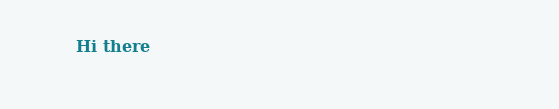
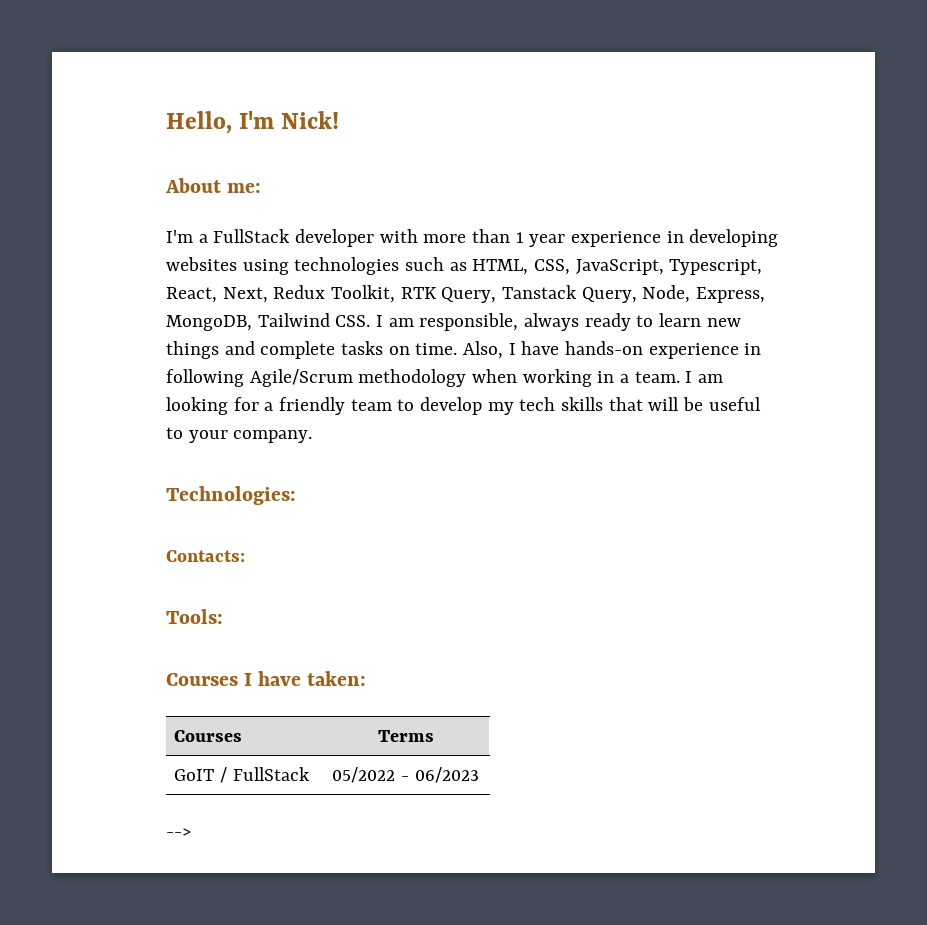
[76,40,150,52] Hi there -> [166,111,340,134] [165,178,262,193] [166,229,779,247] [166,257,763,275] [166,285,766,303] [166,313,741,331] [166,341,762,359] [166,369,724,387] [166,397,761,415] [166,427,313,443] [166,486,296,505] [166,550,245,562] [166,609,223,624] [166,671,367,686] [174,730,243,742] [377,730,434,742] [174,767,310,783] [332,767,479,783] [166,828,191,837] Hello, I'm Nick! // About me: // I'm a FullStack developer with more than 1 year experience in developing websites using technologies such as HTML, CSS, JavaScript, Typescript, React, Next, Redux Toolkit, RTK Query, Tanstack Query, Node, Express, MongoDB, Tailwind CSS. I am responsible, always ready to learn new things and complete tasks on time. Also, I have hands-on experience in following Agile/Scrum methodology when working in a team. I am looking for a friendly team to develop my tech skills that will be useful to your company. // Technologies: // Contacts: // Tools: // Courses I have taken: // Courses | Terms // GoIT / FullStack | 05/2022 - 06/2023 // -->

